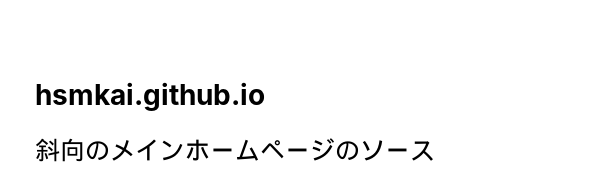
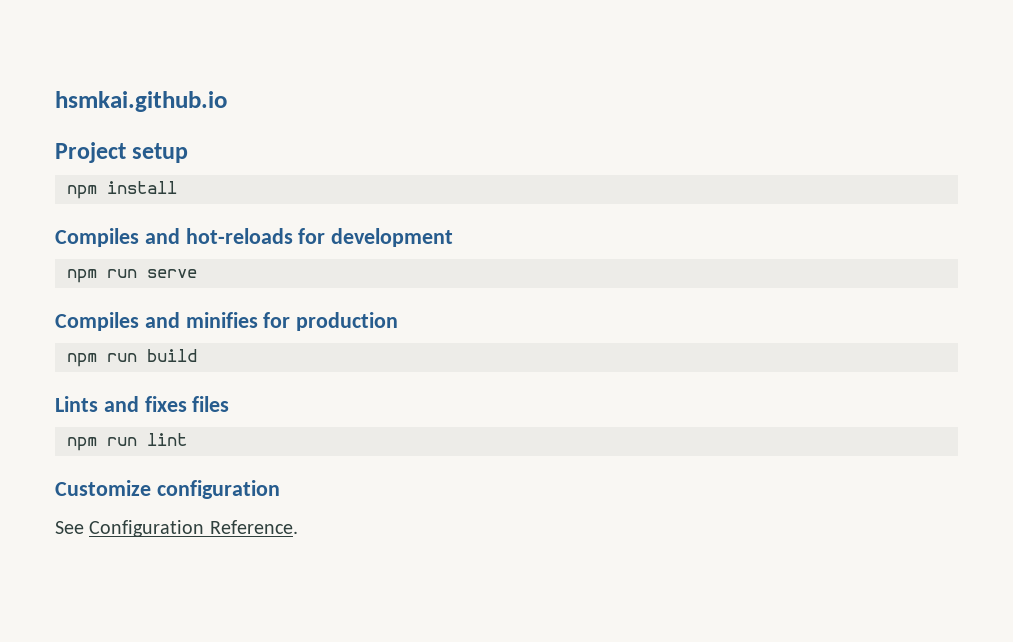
[35,138,435,162] 斜向のメインホームページのソース -> [55,142,189,163] [67,181,177,199] [55,228,454,247] [67,269,197,283] [55,312,399,331] [67,349,197,367] [55,396,230,412] [67,433,187,451] [55,480,280,499] [55,520,298,537] Project setup // npm install // Compiles and hot-reloads for development // npm run serve // Compiles and minifies for production // npm run build // Lints and fixes files // npm run lint // Customize configuration // See Configuration Reference.

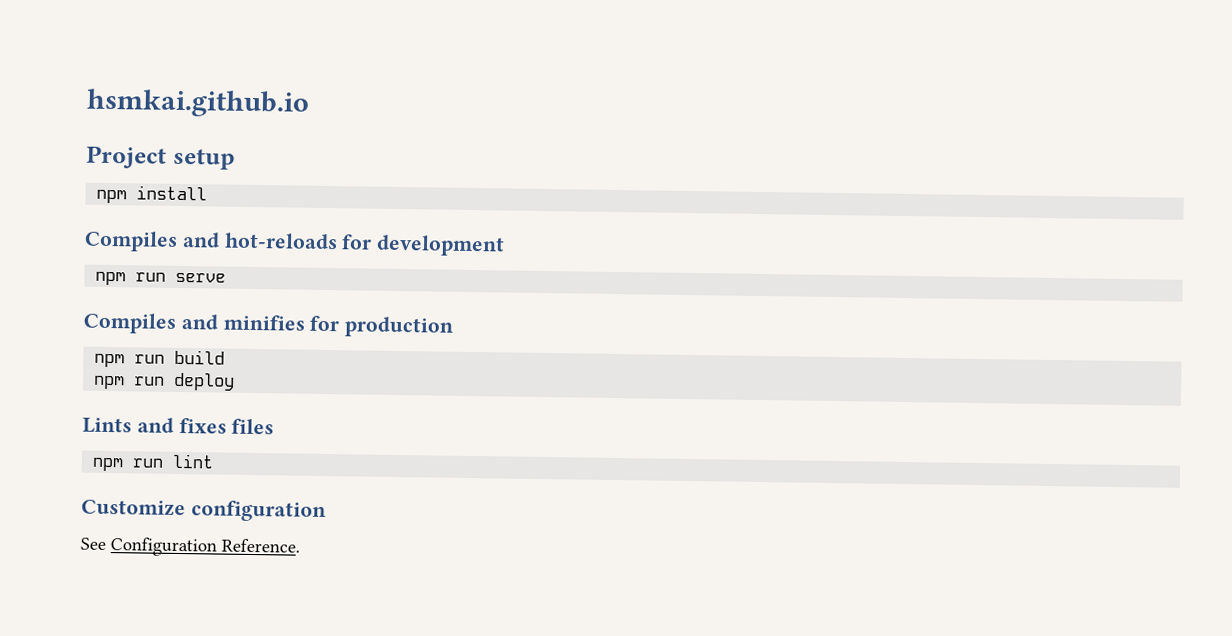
(197, 355) none -> [93,372,236,391] // npm run deploy

